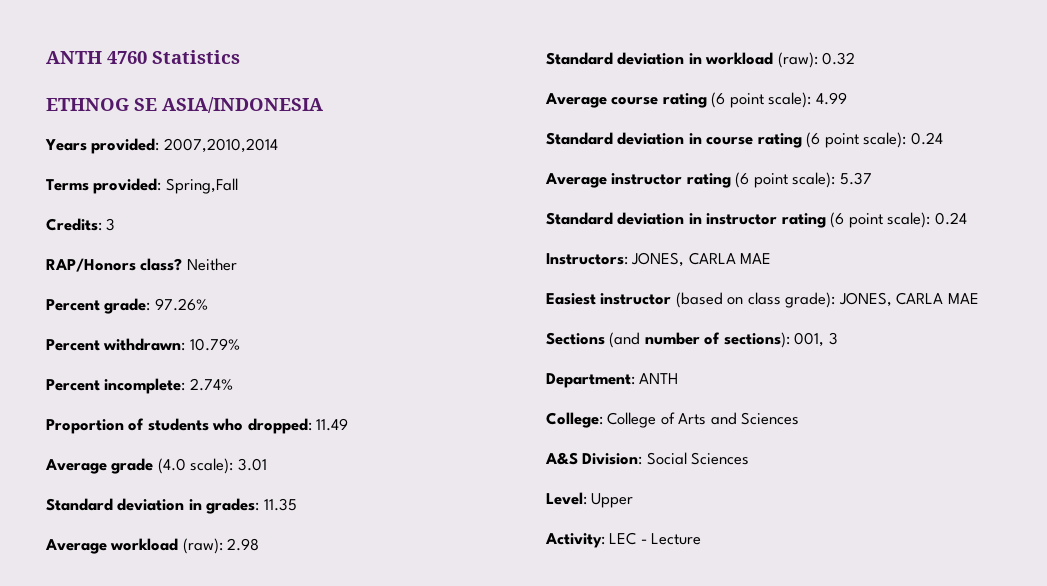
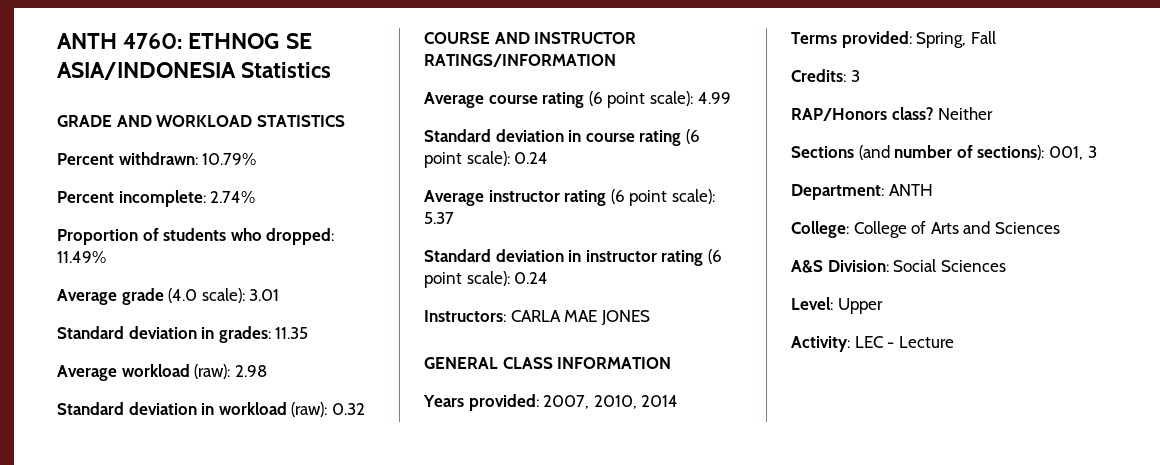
[46,50,240,64] ANTH 4760 Statistics // -> [57,33,183,49] ANTH 4760:
[45,138,278,154] [46,178,238,194] [46,218,116,231] [46,258,237,272] [46,298,208,314] // Years provided: 2007,2010,2014 // Terms provided: Spring,Fall // Credits: 3 // RAP/Honors class? Neither // Percent grade: 97.26% -> [241,62,332,78] [57,115,345,127] Statistics // GRADE AND WORKLOAD STATISTICS
[316,418,349,431] 11.49 -> [57,251,106,263] 11.49%
(856, 58) none -> [424,32,637,44] [424,54,616,67] // COURSE AND INSTRUCTOR RATINGS/INFORMATION
[631,252,772,267] [546,292,979,308] JONES, CARLA MAE // Easiest instructor (based on class grade): JONES, CARLA MAE -> [510,310,650,325] [424,357,672,369] [423,394,679,411] [791,31,996,48] [791,69,860,82] [791,107,994,121] CARLA MAE JONES // GENERAL CLASS INFORMATION // Years provided: 2007, 2010, 2014 // Terms provided: Spring, Fall // Credits: 3 // RAP/Honors class? Neither

